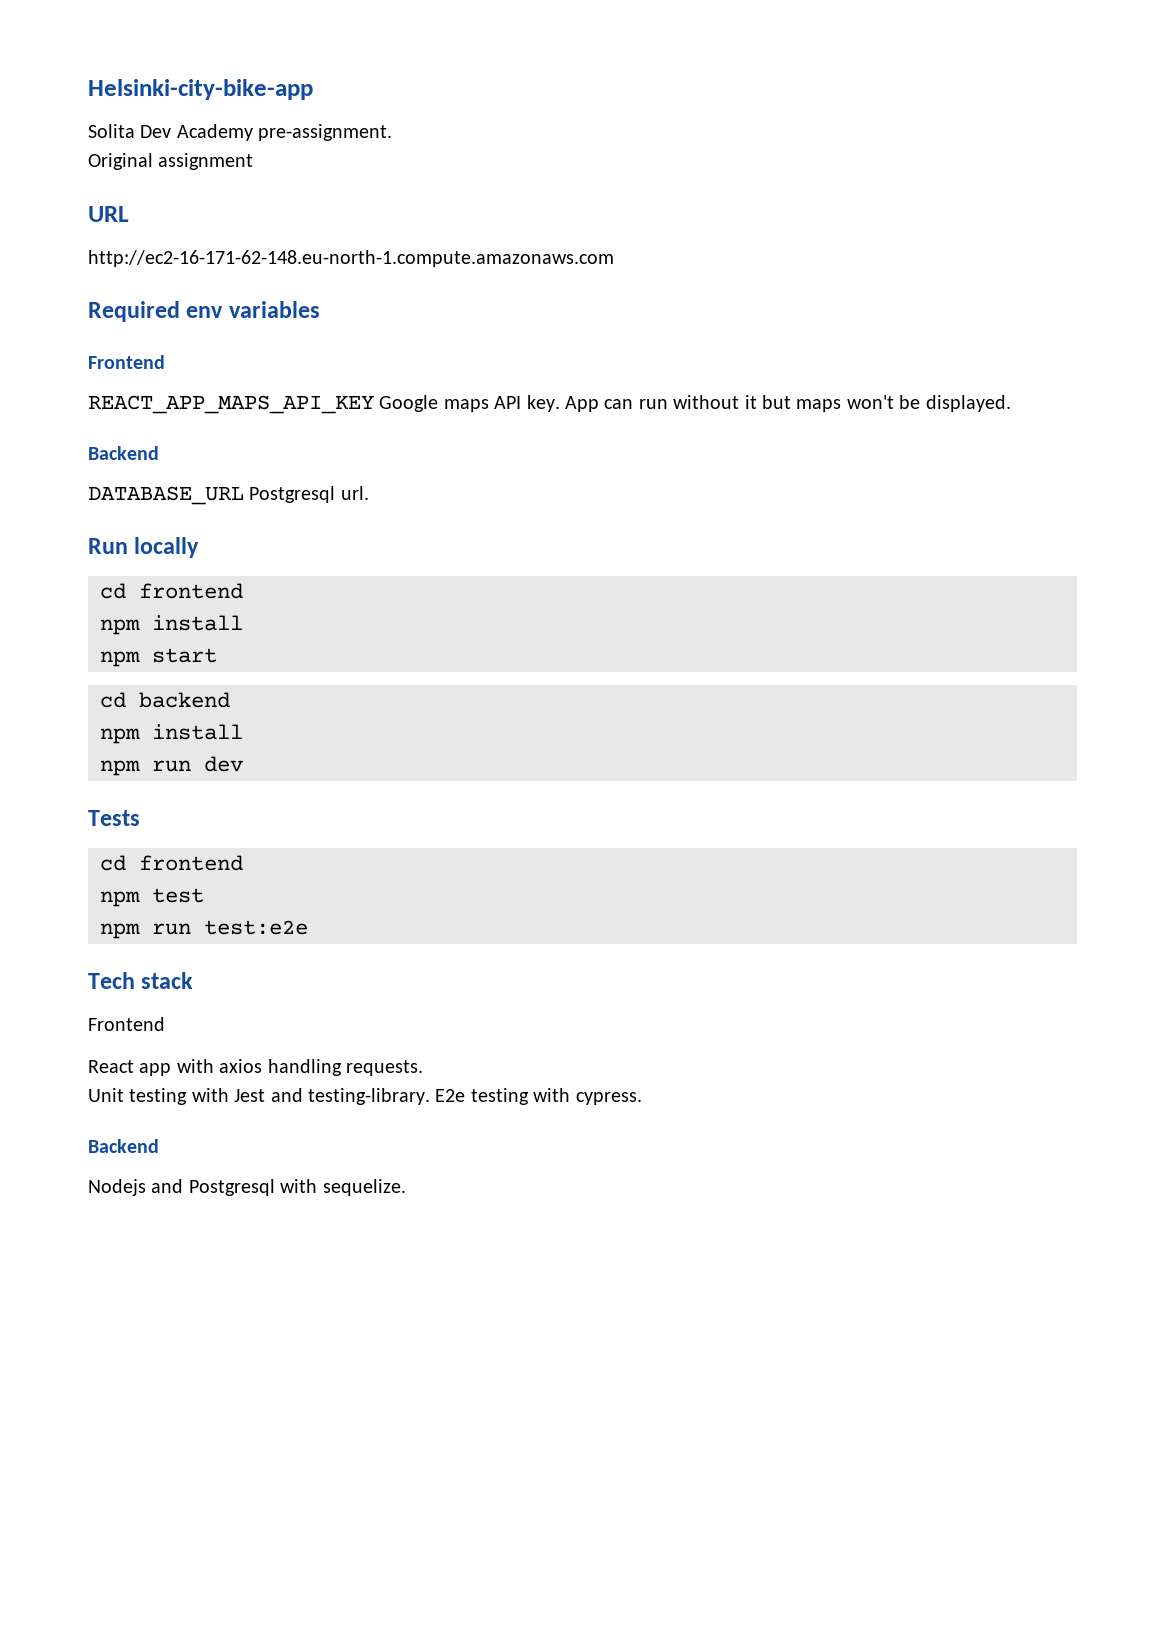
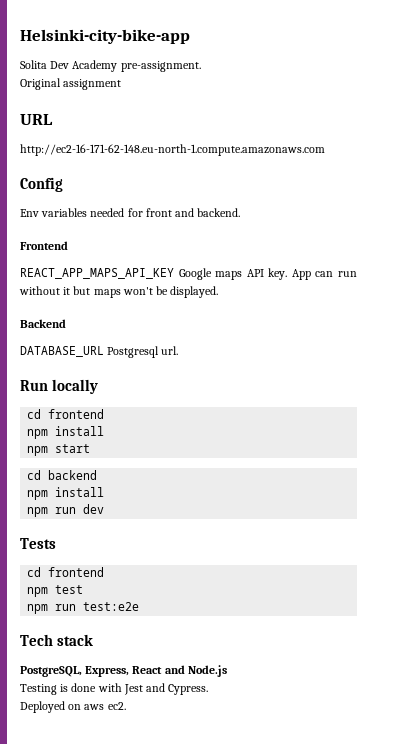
[88,301,224,322] Required env -> [20,177,63,192] [20,209,39,217] Config // Env
(320, 309) none -> [90,208,241,217] needed for front and backend.
[88,1017,165,1031] [88,1059,423,1076] [88,1088,642,1105] [88,1139,159,1153] [88,1179,406,1196] Frontend // React app with axios handling requests. // Unit testing with Jest and testing-library. E2e testing with cypress. // Backend // Nodejs and Postgresql with sequelize. -> [20,665,227,677] [20,683,209,695] [20,701,126,713] PostgreSQL, Express, React and Node.js // Testing is done with Jest and Cypress. // Deployed on aws ec2.

